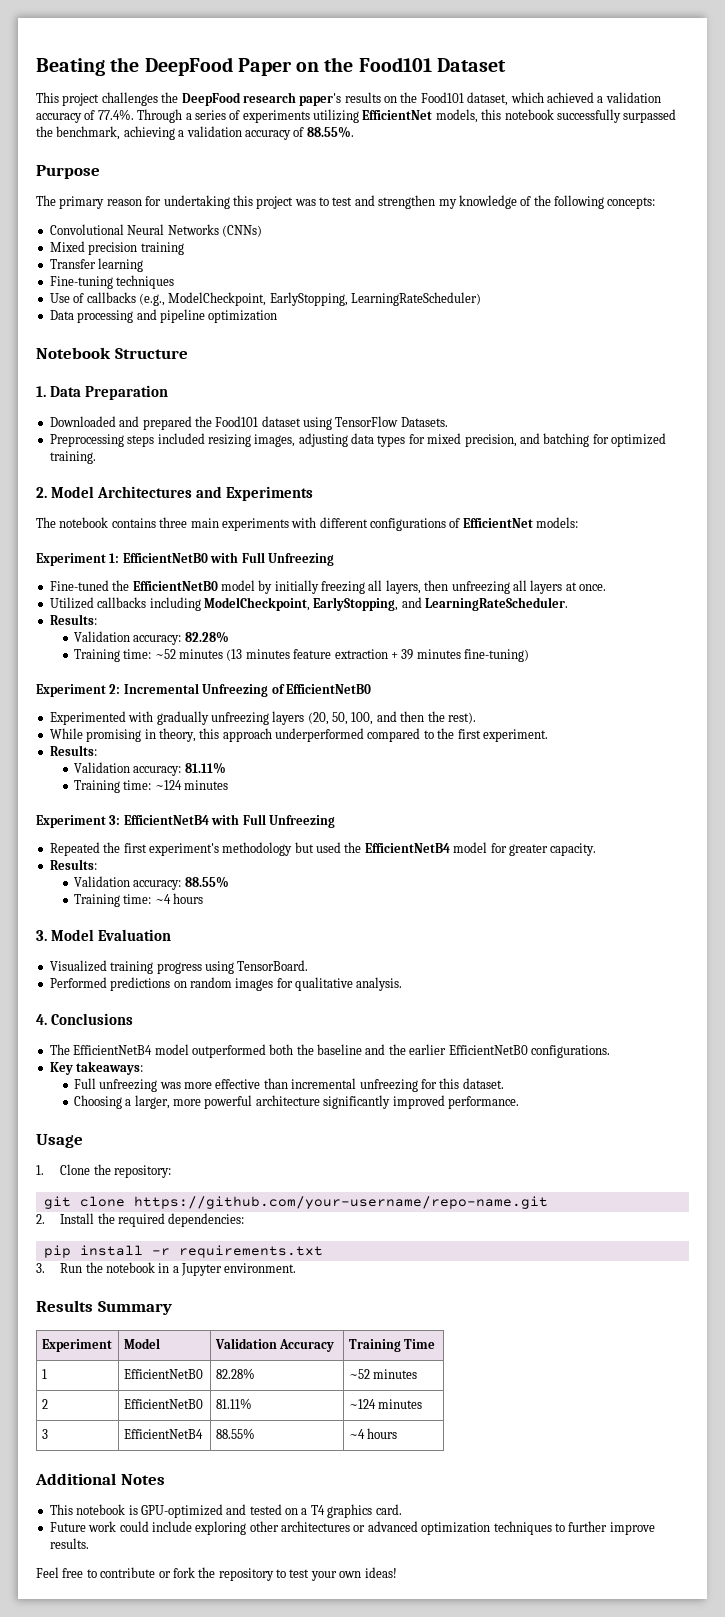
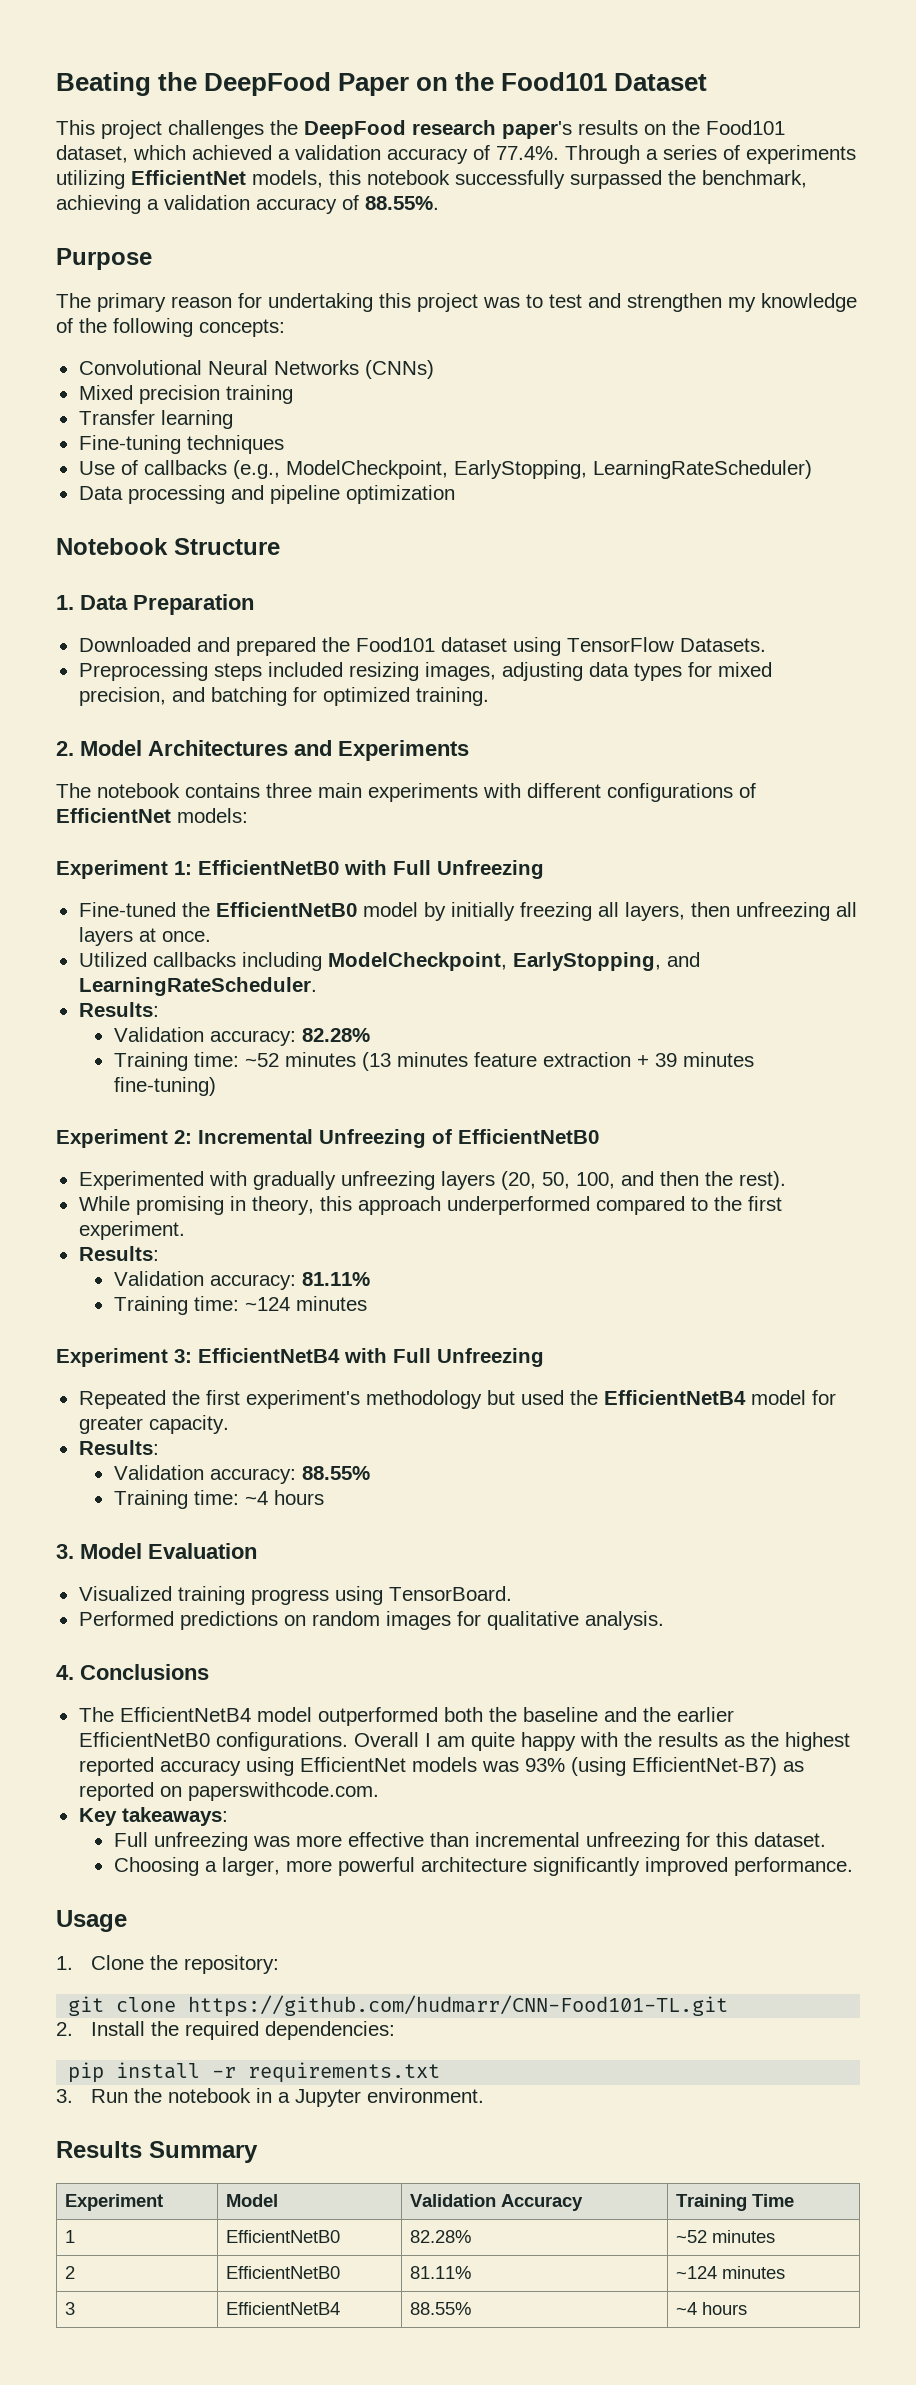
(610, 1051) none -> [353,1732,850,1751] [78,1757,804,1776] [78,1782,379,1801] Overall I am quite happy with the results as the highest reported accuracy using EfficientNet models was 93% (using EfficientNet-B7) as reported on paperswithcode.com.
[133,1196,548,1209] https://github.com/your-username/repo-name.git -> [188,1995,729,2017] https://github.com/hudmarr/CNN-Food101-TL.git
[35,1473,165,1485] [49,1504,402,1518] [49,1521,655,1535] [49,1538,89,1549] [36,1567,397,1581] // Additional Notes // This notebook is GPU-optimized and tested on a T4 graphics card. // Future work could include exploring other architectures or advanced optimization techniques to further improve results. // Feel free to contribute or fork the repository to test your own ideas! -> (747, 2308) none

